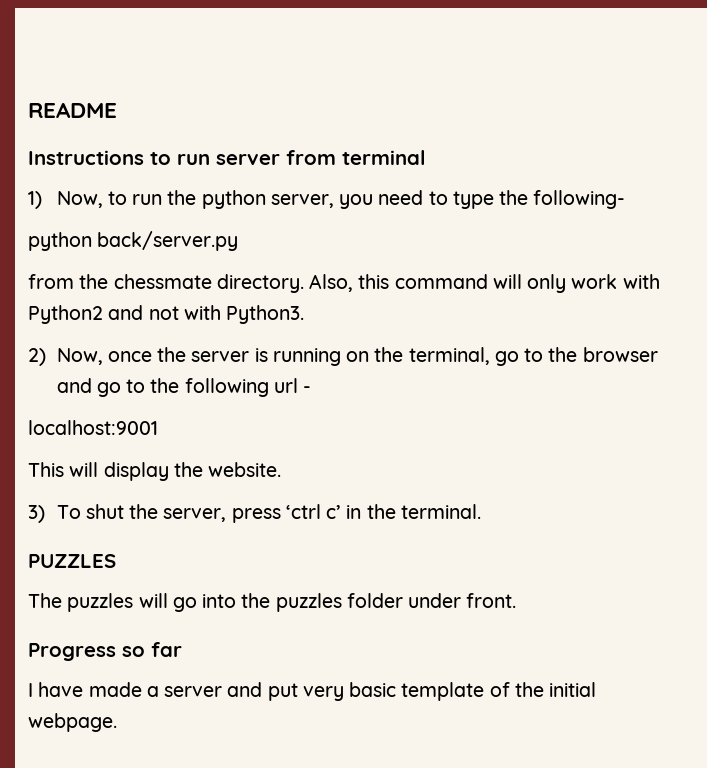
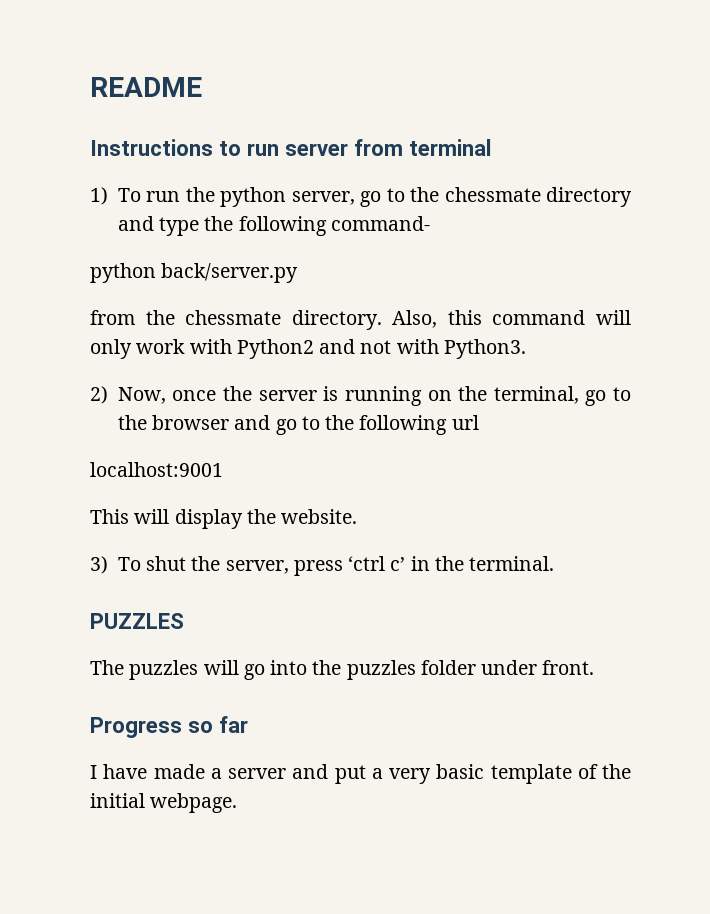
[56,191,127,208] Now, to -> [117,188,141,202] To
[339,190,626,209] you need to type the following- -> [360,187,632,207] [117,216,430,236] go to the chessmate directory and type the following command-
[303,386,312,393] - -> (479, 422) none
(298, 692) none -> [371,768,383,779] a

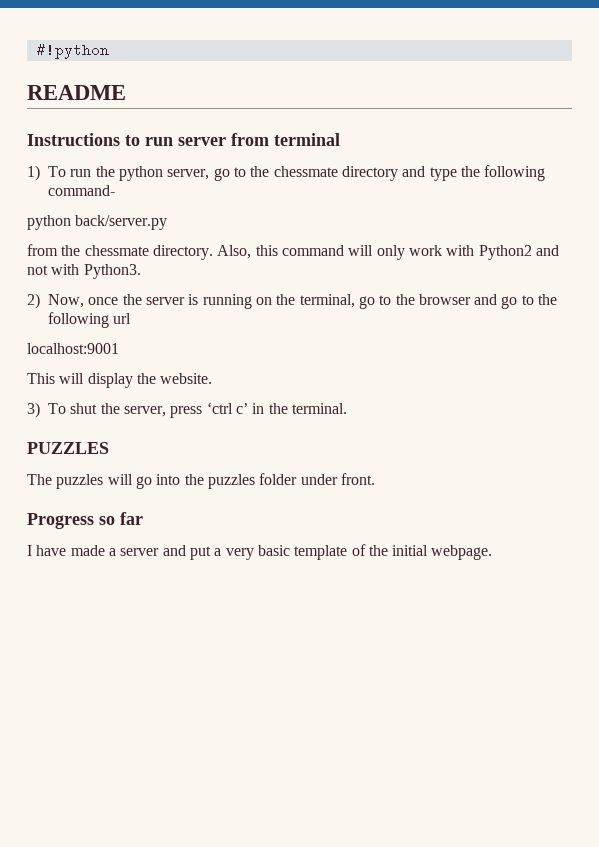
(90, 87) none -> [36,43,109,59] #!python //

